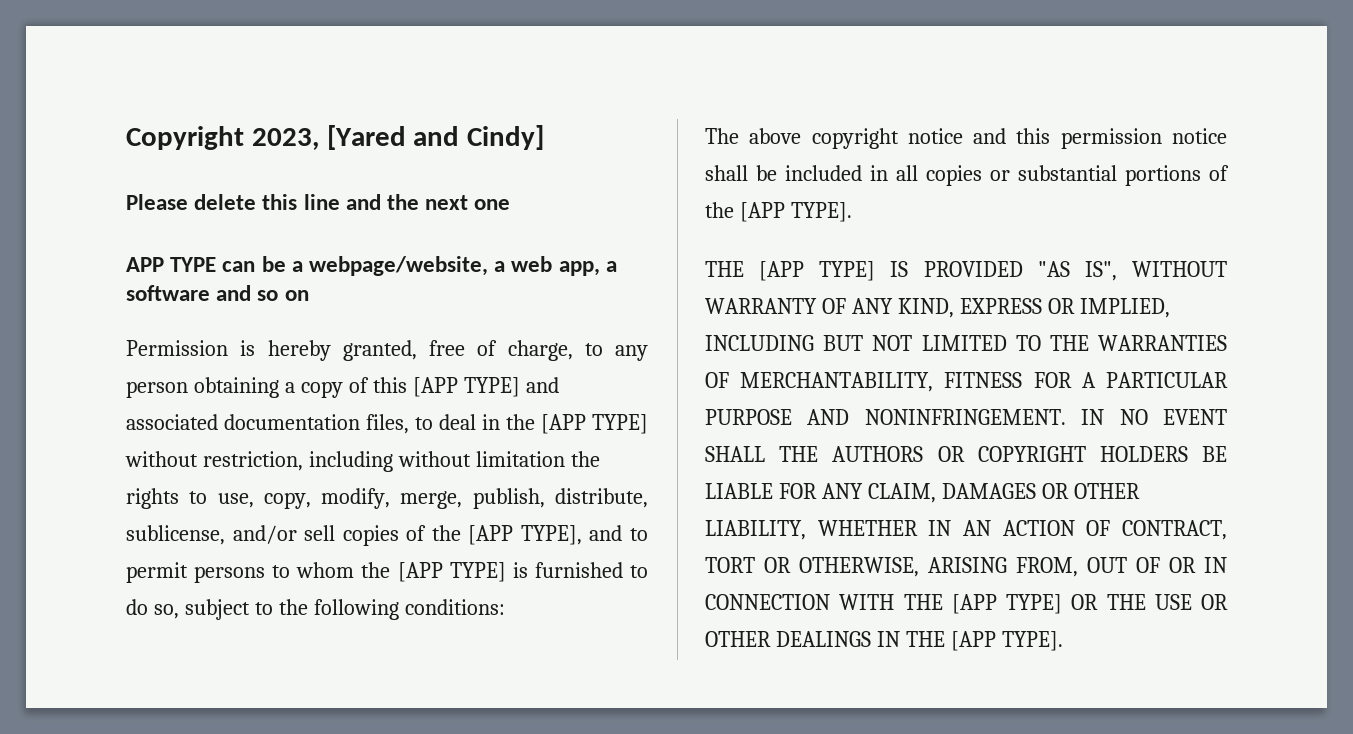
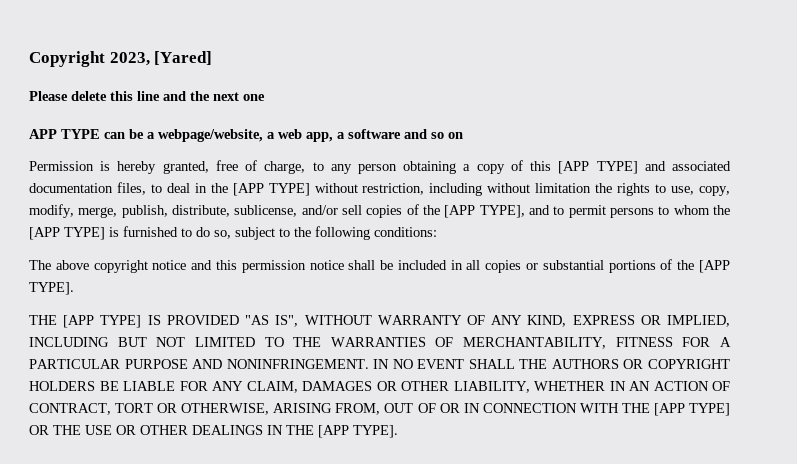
[326,125,545,150] [Yared and Cindy] -> [154,51,213,65] [Yared]

